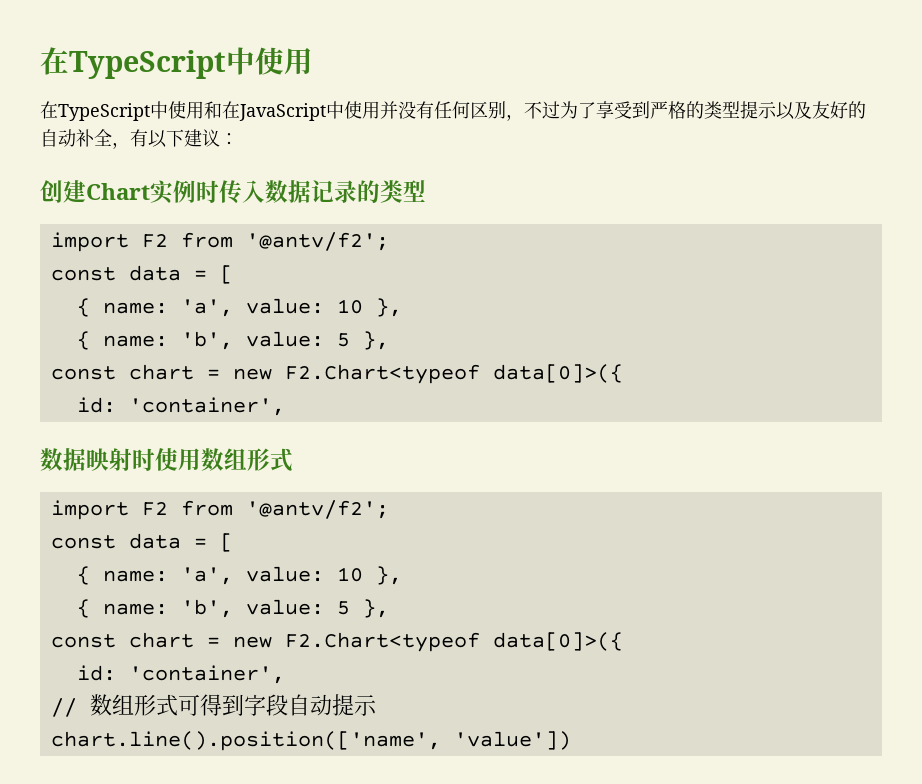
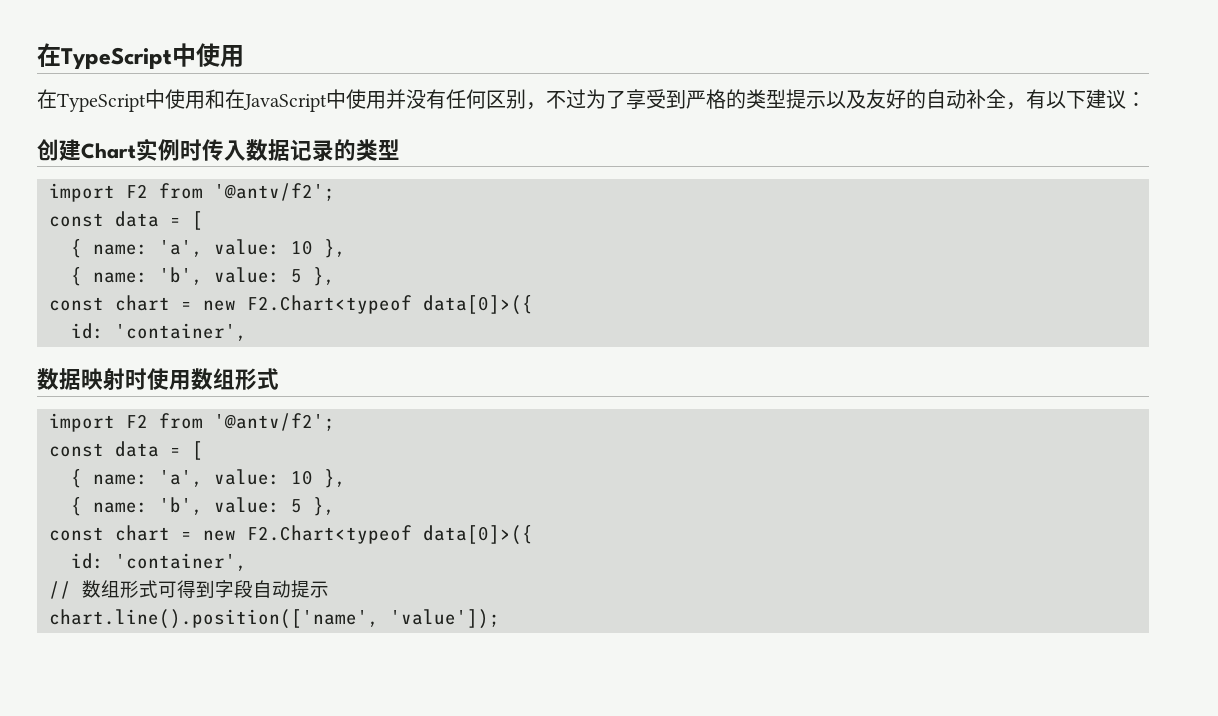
[453,731,571,750] 'value']) -> [390,609,500,629] 'value']);

